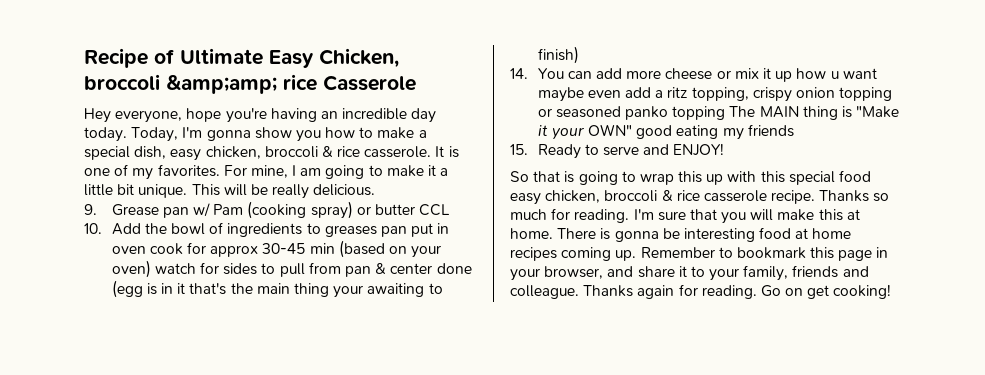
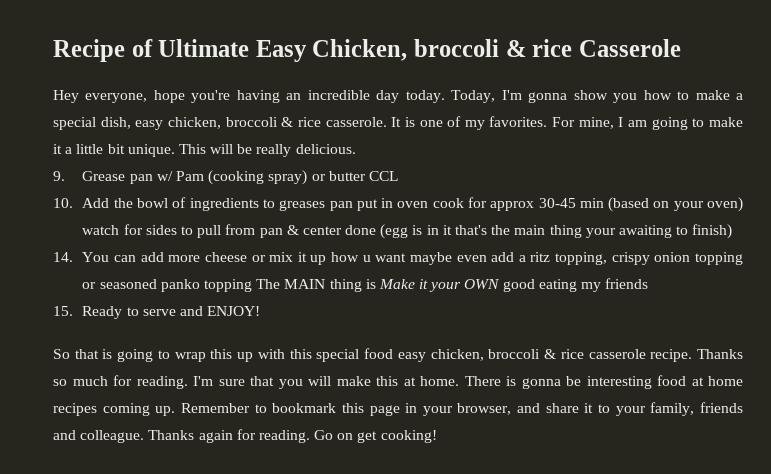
[166,74,277,94] &amp;amp; -> [505,40,526,57] &
[856,106,900,118] "Make -> [378,279,415,289] Make
[588,124,633,136] OWN" -> [464,279,501,289] OWN

